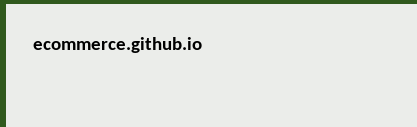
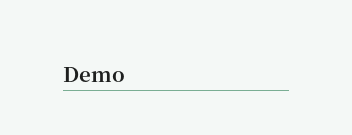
[33,37,202,53] ecommerce.github.io -> [63,67,125,82] Demo

